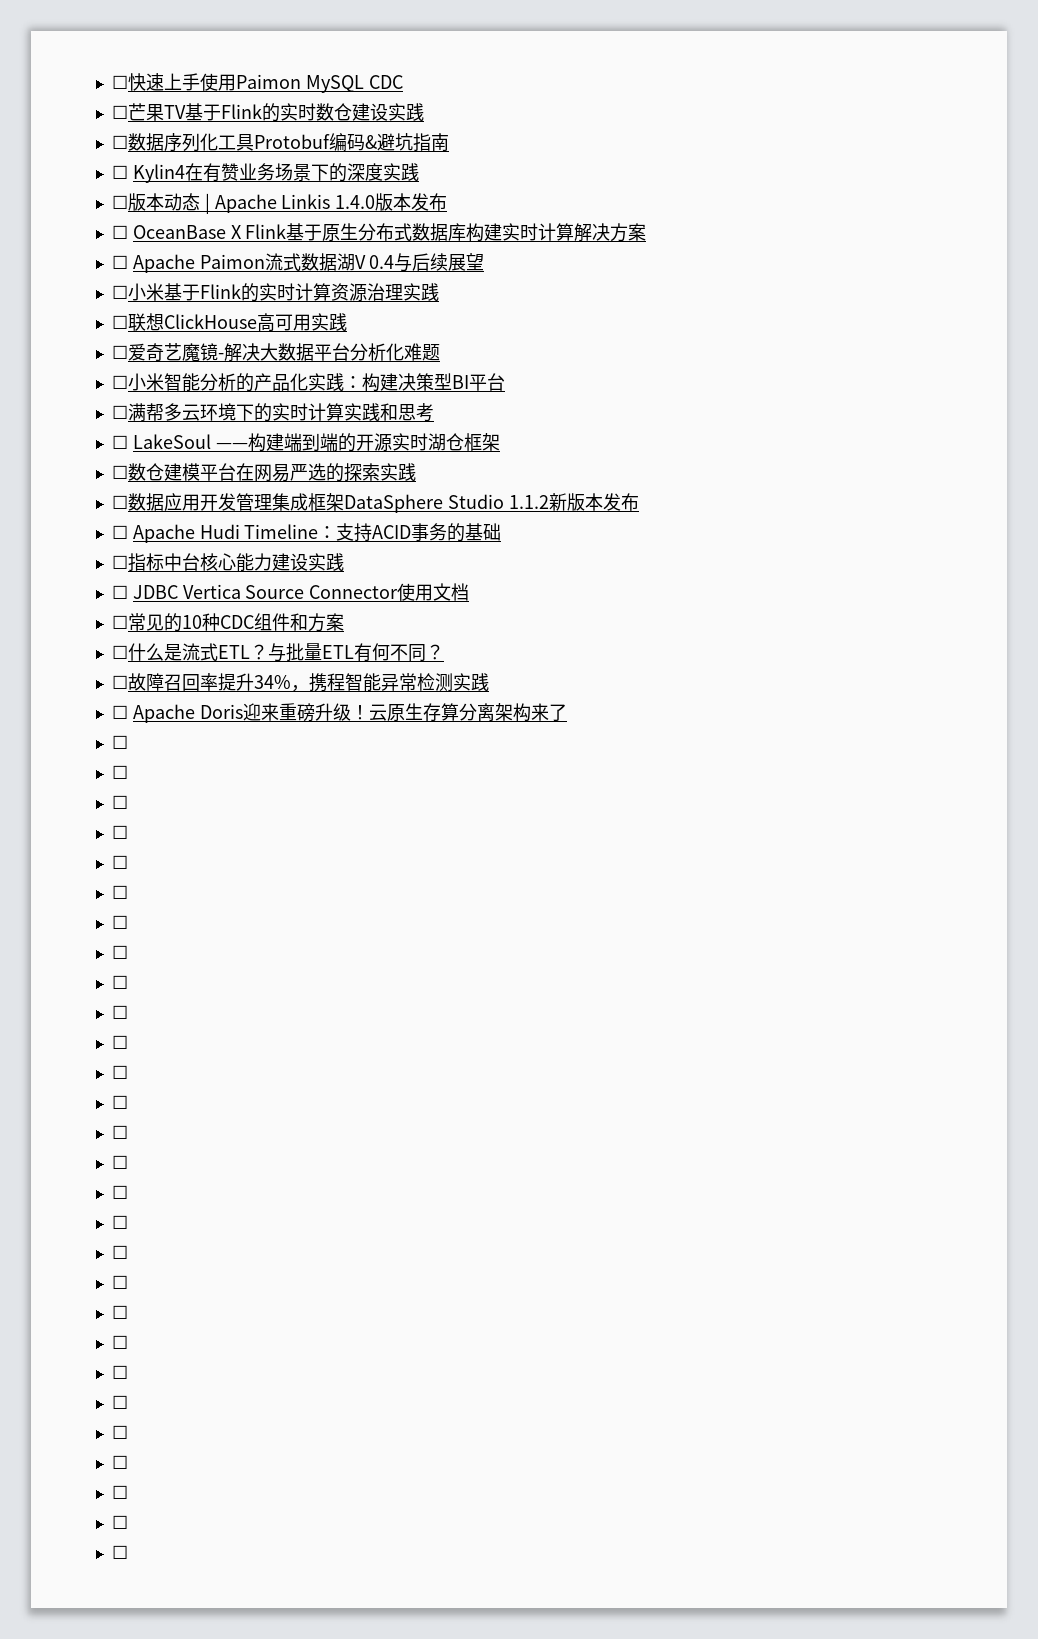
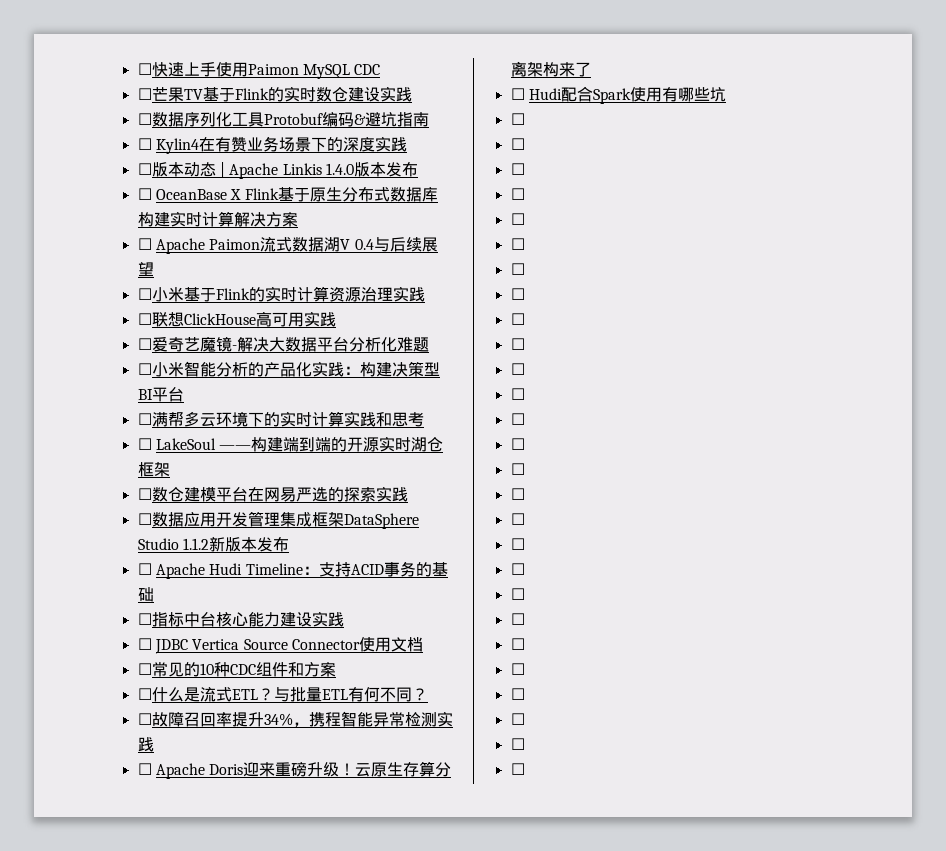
(128, 742) none -> [528,86,726,104] Hudi配合Spark使用有哪些坑

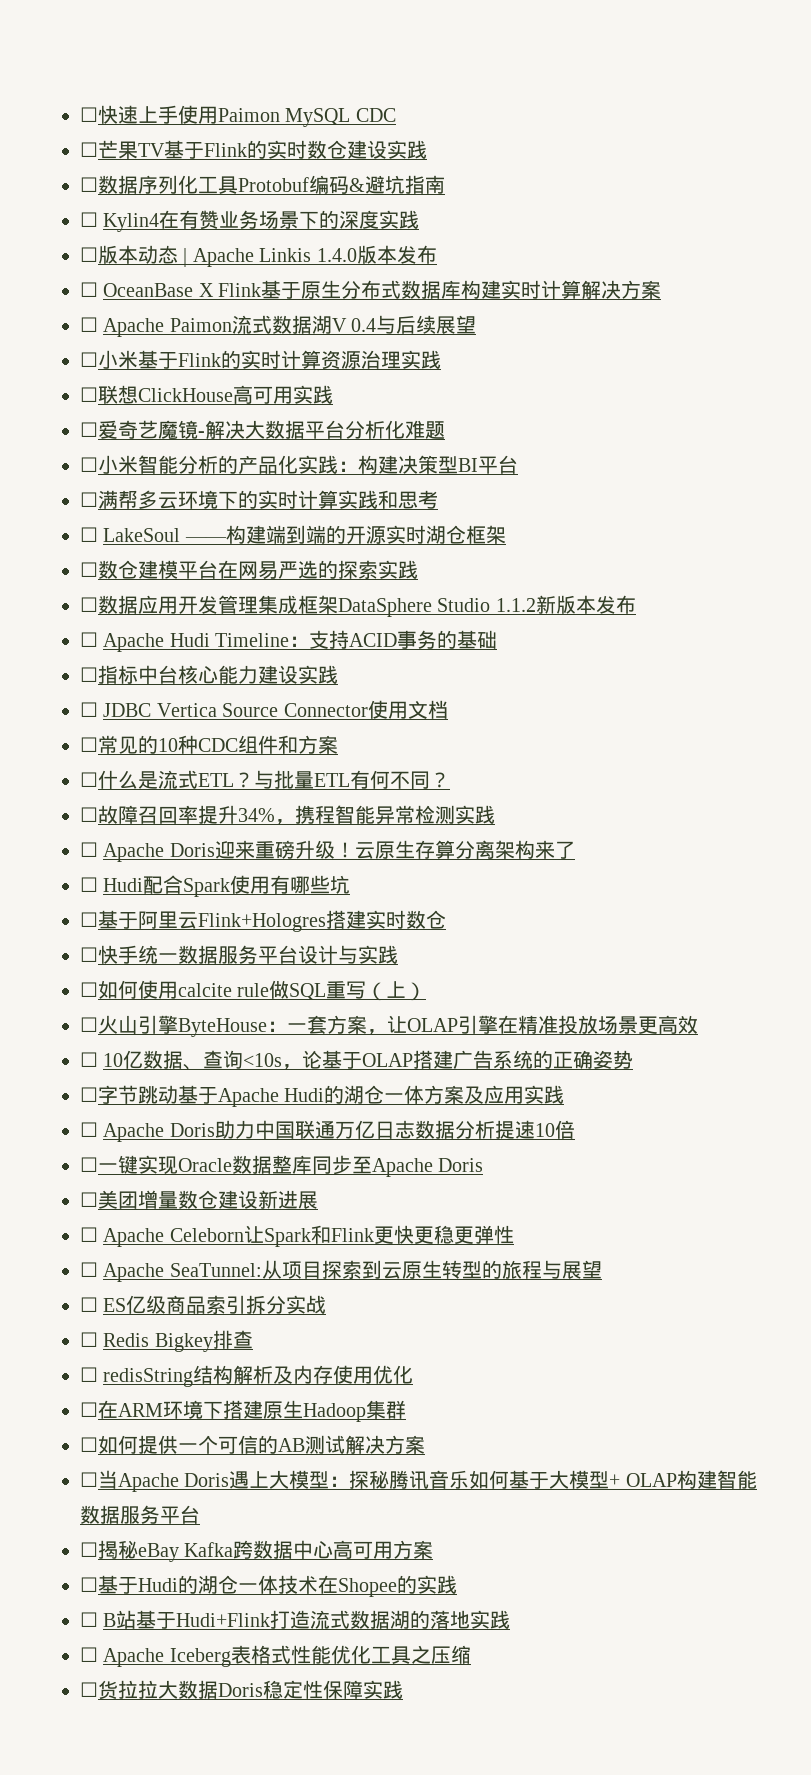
[510,138,525,150] [510,163,525,175] [510,188,525,200] [510,213,525,225] [510,238,525,250] [510,263,525,275] [510,288,525,300] [510,313,525,325] [510,338,525,350] [510,363,525,375] [510,388,525,400] [510,413,525,425] [510,438,525,450] [510,463,525,475] [510,488,525,500] [510,513,525,525] [510,538,525,550] [510,563,525,575] [510,588,525,600] [510,613,525,625] [510,638,525,650] [510,663,525,675] [510,688,525,700] [510,713,525,725] [510,738,525,750] [510,763,525,775] // ☐ // ☐ // ☐ // ☐ // ☐ // ☐ // ☐ // ☐ // ☐ // ☐ // ☐ // ☐ // ☐ // ☐ // ☐ // ☐ // ☐ // ☐ // ☐ // ☐ // ☐ // ☐ // ☐ // ☐ // ☐ // ☐ -> [98,910,446,932] [80,945,398,964] [80,980,427,1001] [80,1015,698,1037] [80,1050,634,1070] [80,1085,565,1107] [80,1120,575,1142] [80,1155,484,1177] [80,1190,318,1209] [80,1225,514,1247] [80,1260,602,1282] [80,1295,327,1314] [80,1330,253,1352] [80,1365,414,1387] [80,1400,406,1422] [80,1435,425,1454] [80,1470,757,1492] [80,1505,200,1524] [80,1540,434,1562] [80,1575,457,1597] [80,1610,511,1629] [80,1645,471,1667] [80,1680,403,1700] 基于阿里云Flink+Hologres搭建实时数仓 // ☐快手统一数据服务平台设计与实践 // ☐如何使用calcite rule做SQL重写（上） // ☐火山引擎ByteHouse：一套方案，让OLAP引擎在精准投放场景更高效 // ☐ 10亿数据、查询<10s，论基于OLAP搭建广告系统的正确姿势 // ☐字节跳动基于Apache Hudi的湖仓一体方案及应用实践 // ☐ Apache Doris助力中国联通万亿日志数据分析提速10倍 // ☐一键实现Oracle数据整库同步至Apache Doris // ☐美团增量数仓建设新进展 // ☐ Apache Celeborn让Spark和Flink更快更稳更弹性 // ☐ Apache SeaTunnel:从项目探索到云原生转型的旅程与展望 // ☐ ES亿级商品索引拆分实战 // ☐ Redis Bigkey排查 // ☐ redisString结构解析及内存使用优化 // ☐在ARM环境下搭建原生Hadoop集群 // ☐如何提供一个可信的AB测试解决方案 // ☐当Apache Doris遇上大模型：探秘腾讯音乐如何基于大模型+ OLAP构建智能数据服务平台 // ☐揭秘eBay Kafka跨数据中心高可用方案 // ☐基于Hudi的湖仓一体技术在Shopee的实践 // ☐ B站基于Hudi+Flink打造流式数据湖的落地实践 // ☐ Apache Iceberg表格式性能优化工具之压缩 // ☐货拉拉大数据Doris稳定性保障实践

